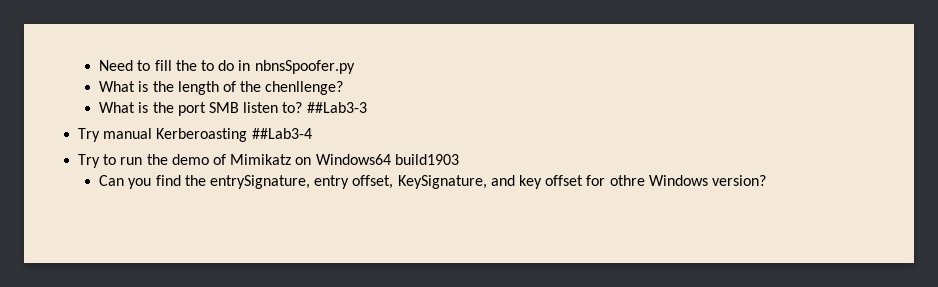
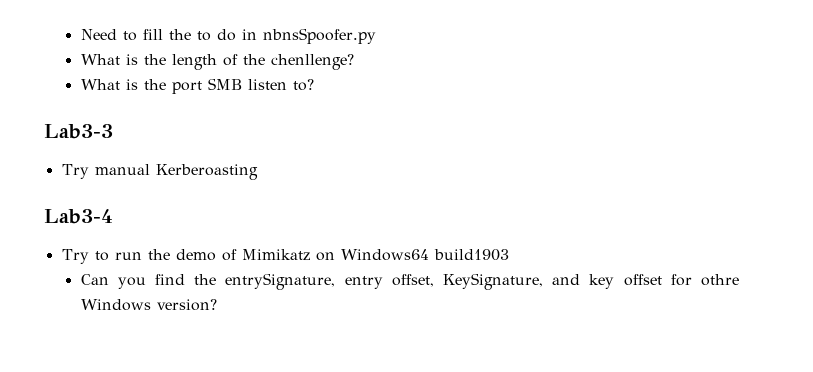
[306,102,367,113] ##Lab3-3 -> [44,124,113,139] // Lab3-3
[251,128,312,139] ##Lab3-4 -> [44,209,113,224] // Lab3-4

